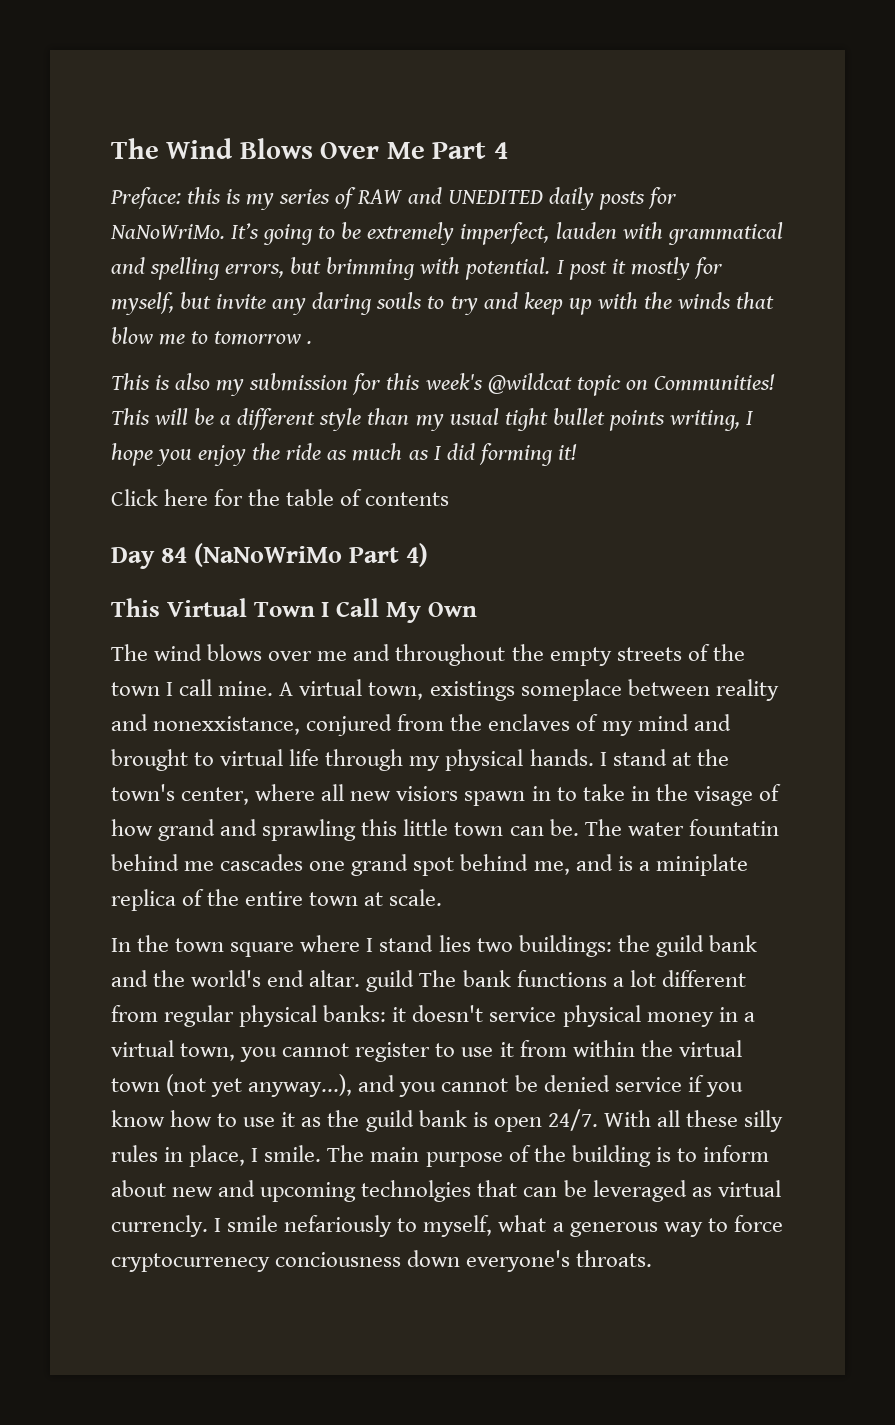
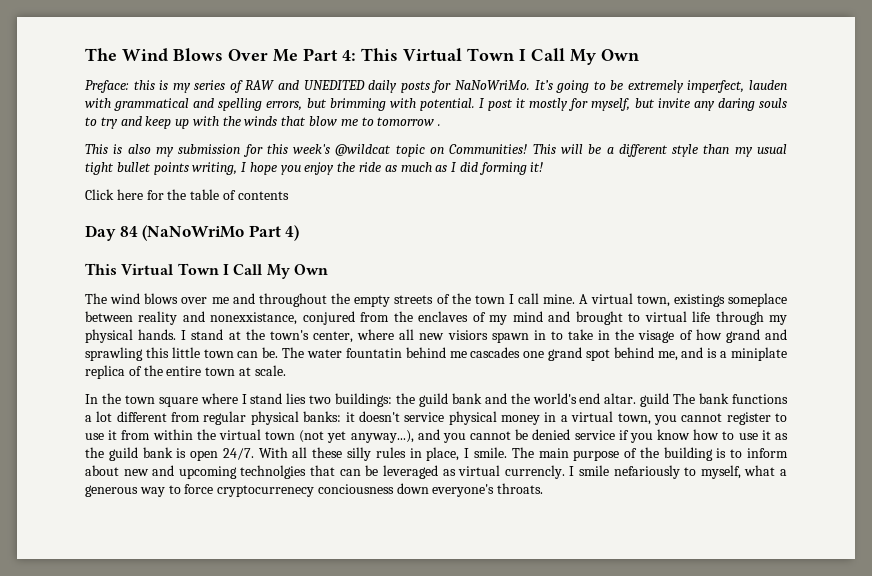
[493,142,509,159] 4 -> [342,48,639,65] 4: This Virtual Town I Call My Own

